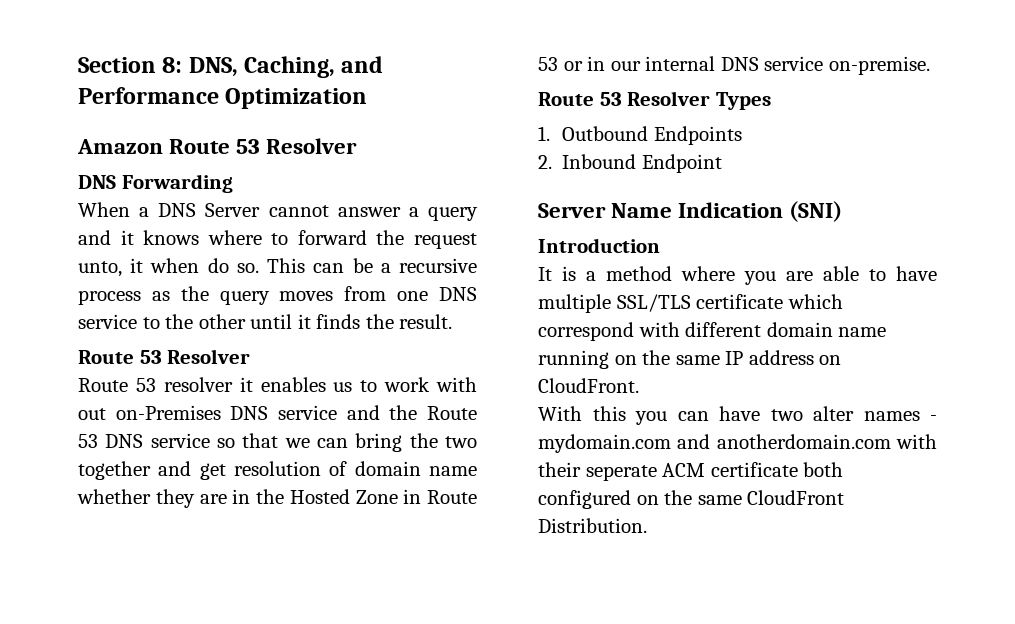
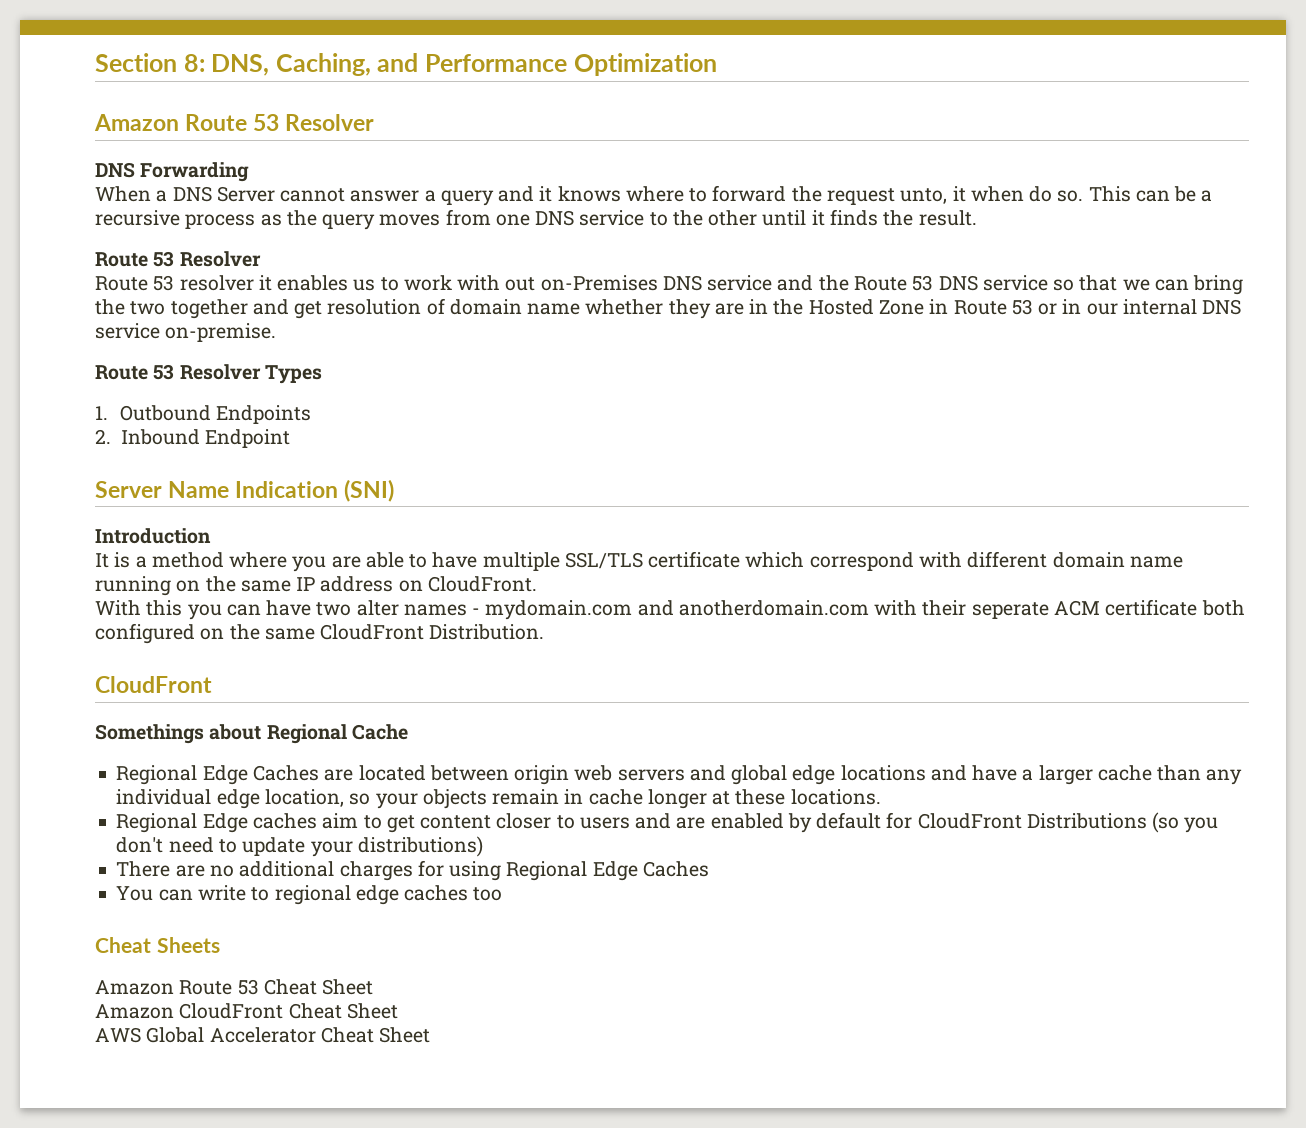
(647, 525) none -> [95,676,212,693] [95,724,408,744] [116,765,1243,785] [116,789,881,809] [116,812,1219,833] [116,836,483,857] [116,860,709,881] [116,885,503,905] [95,937,220,953] [95,979,374,995] [95,1003,398,1019] [95,1027,431,1043] // CloudFront // Somethings about Regional Cache // Regional Edge Caches are located between origin web servers and global edge locations and have a larger cache than any individual edge location, so your objects remain in cache longer at these locations. // Regional Edge caches aim to get content closer to users and are enabled by default for CloudFront Distributions (so you don't need to update your distributions) // There are no additional charges for using Regional Edge Caches // You can write to regional edge caches too // Cheat Sheets // Amazon Route 53 Cheat Sheet // Amazon CloudFront Cheat Sheet // AWS Global Accelerator Cheat Sheet

